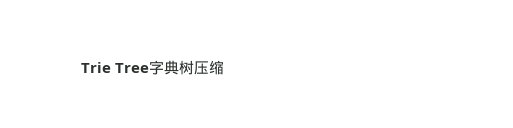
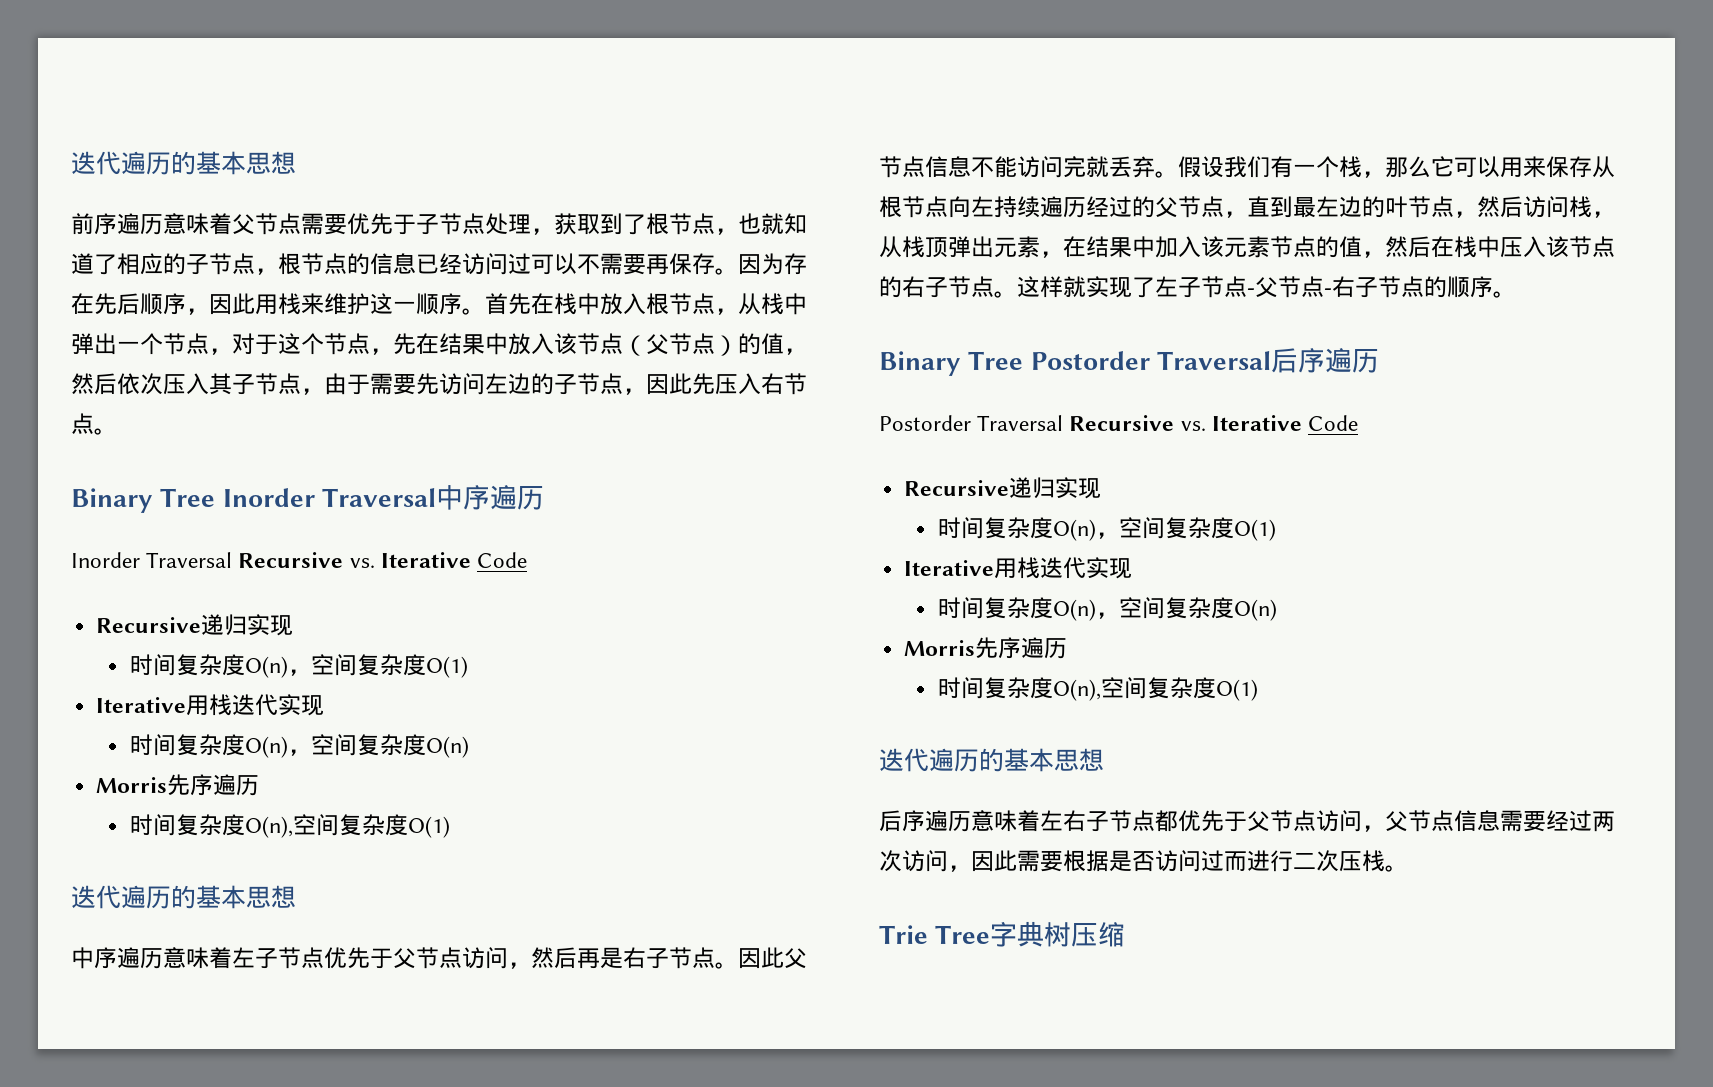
(81, 67) none -> [71,151,296,175] [71,213,807,235] [71,253,807,275] [71,293,807,315] [71,333,807,356] [71,373,807,395] [71,413,117,435] [71,485,544,513] [71,552,528,568] [96,614,294,636] [130,654,469,678] [96,694,325,716] [130,734,470,758] [96,774,260,796] [130,814,451,838] [71,885,296,909] [71,947,807,969] [879,156,1615,178] [879,196,1615,218] [879,236,1615,258] [879,276,1516,298] [879,348,1379,376] [879,415,1359,431] [904,477,1102,499] [938,517,1277,541] [904,557,1133,579] [938,597,1278,621] [904,637,1068,659] [938,677,1259,701] [879,748,1104,772] [879,810,1615,832] [879,850,1408,872] 迭代遍历的基本思想 // 前序遍历意味着父节点需要优先于子节点处理，获取到了根节点，也就知道了相应的子节点，根节点的信息已经访问过可以不需要再保存。因为存在先后顺序，因此用栈来维护这一顺序。首先在栈中放入根节点，从栈中弹出一个节点，对于这个节点，先在结果中放入该节点（父节点）的值，然后依次压入其子节点，由于需要先访问左边的子节点，因此先压入右节点。 // Binary Tree Inorder Traversal中序遍历 // Inorder Traversal Recursive vs. Iterative Code // Recursive递归实现 // 时间复杂度O(n)，空间复杂度O(1) // Iterative用栈迭代实现 // 时间复杂度O(n)，空间复杂度O(n) // Morris先序遍历 // 时间复杂度O(n),空间复杂度O(1) // 迭代遍历的基本思想 // 中序遍历意味着左子节点优先于父节点访问，然后再是右子节点。因此父节点信息不能访问完就丢弃。假设我们有一个栈，那么它可以用来保存从根节点向左持续遍历经过的父节点，直到最左边的叶节点，然后访问栈，从栈顶弹出元素，在结果中加入该元素节点的值，然后在栈中压入该节点的右子节点。这样就实现了左子节点-父节点-右子节点的顺序。 // Binary Tree Postorder Traversal后序遍历 // Postorder Traversal Recursive vs. Iterative Code // Recursive递归实现 // 时间复杂度O(n)，空间复杂度O(1) // Iterative用栈迭代实现 // 时间复杂度O(n)，空间复杂度O(n) // Morris先序遍历 // 时间复杂度O(n),空间复杂度O(1) // 迭代遍历的基本思想 // 后序遍历意味着左右子节点都优先于父节点访问，父节点信息需要经过两次访问，因此需要根据是否访问过而进行二次压栈。 //

